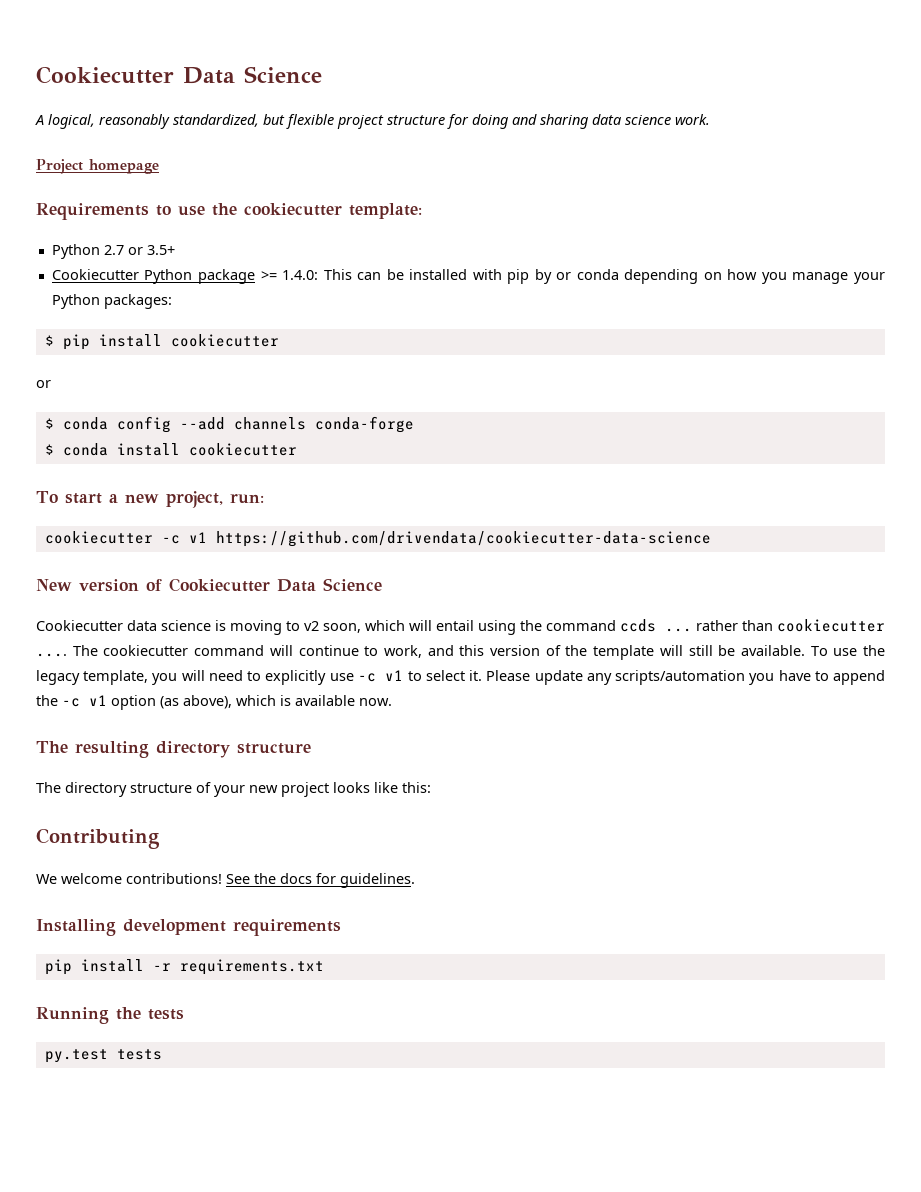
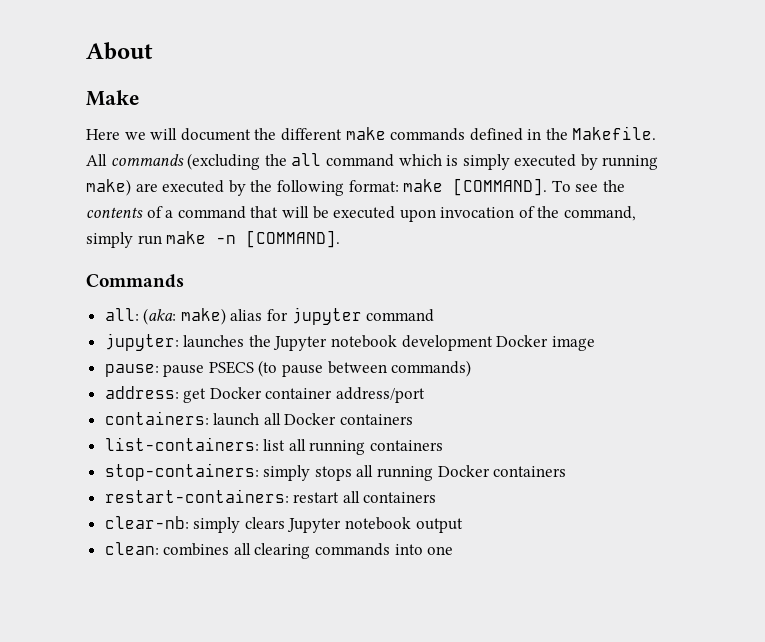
[36,66,322,84] [35,114,710,129] [36,159,159,174] [36,203,422,220] [51,244,175,259] [51,269,886,284] [51,294,172,309] [44,334,279,350] [36,380,51,388] [44,416,414,433] [44,443,297,456] [36,491,264,508] [44,531,711,547] [36,578,382,592] [36,619,885,635] [36,645,886,660] [36,670,886,685] [36,695,392,710] [36,741,311,758] [36,782,431,797] [36,828,160,849] [36,873,415,888] [36,919,341,936] [44,959,324,975] [36,1007,184,1024] [44,1049,162,1063] Cookiecutter Data Science // A logical, reasonably standardized, but flexible project structure for doing and sharing data science work. // Project homepage // Requirements to use the cookiecutter template: // Python 2.7 or 3.5+ // Cookiecutter Python package >= 1.4.0: This can be installed with pip by or conda depending on how you manage your Python packages: // $ pip install cookiecutter // or // $ conda config --add channels conda-forge // $ conda install cookiecutter // To start a new project, run: // cookiecutter -c v1 https://github.com/drivendata/cookiecutter-data-science // New version of Cookiecutter Data Science // Cookiecutter data science is moving to v2 soon, which will entail using the command ccds ... rather than cookiecutter .... The cookiecutter command will continue to work, and this version of the template will still be available. To use the legacy template, you will need to explicitly use -c v1 to select it. Please update any scripts/automation you have to append the -c v1 option (as above), which is available now. // The resulting directory structure // The directory structure of your new project looks like this: // Contributing // We welcome contributions! See the docs for guidelines. // Installing development requirements // pip install -r requirements.txt // Running the tests // py.test tests -> [86,42,153,60] [86,90,140,106] [86,126,657,141] [86,153,659,170] [86,178,625,196] [86,206,637,222] [86,230,341,248] [86,274,184,288] [104,307,435,325] [104,333,595,351] [104,360,472,377] [104,386,426,403] [104,411,414,426] [104,437,444,455] [104,463,567,481] [104,489,437,503] [104,516,463,533] [104,542,454,559] About // Make // Here we will document the different make commands defined in the Makefile. All commands (excluding the all command which is simply executed by running make) are executed by the following format: make [COMMAND]. To see the contents of a command that will be executed upon invocation of the command, simply run make -n [COMMAND]. // Commands // all: (aka: make) alias for jupyter command // jupyter: launches the Jupyter notebook development Docker image // pause: pause PSECS (to pause between commands) // address: get Docker container address/port // containers: launch all Docker containers // list-containers: list all running containers // stop-containers: simply stops all running Docker containers // restart-containers: restart all containers // clear-nb: simply clears Jupyter notebook output // clean: combines all clearing commands into one

